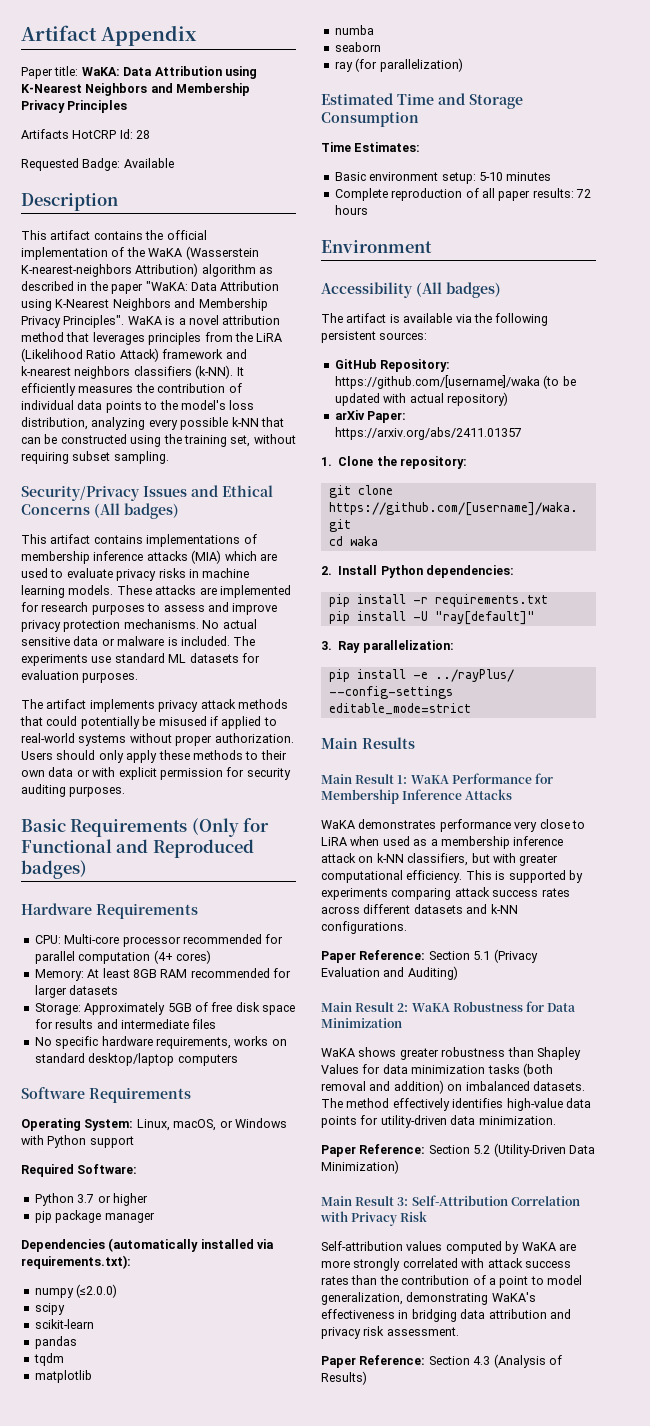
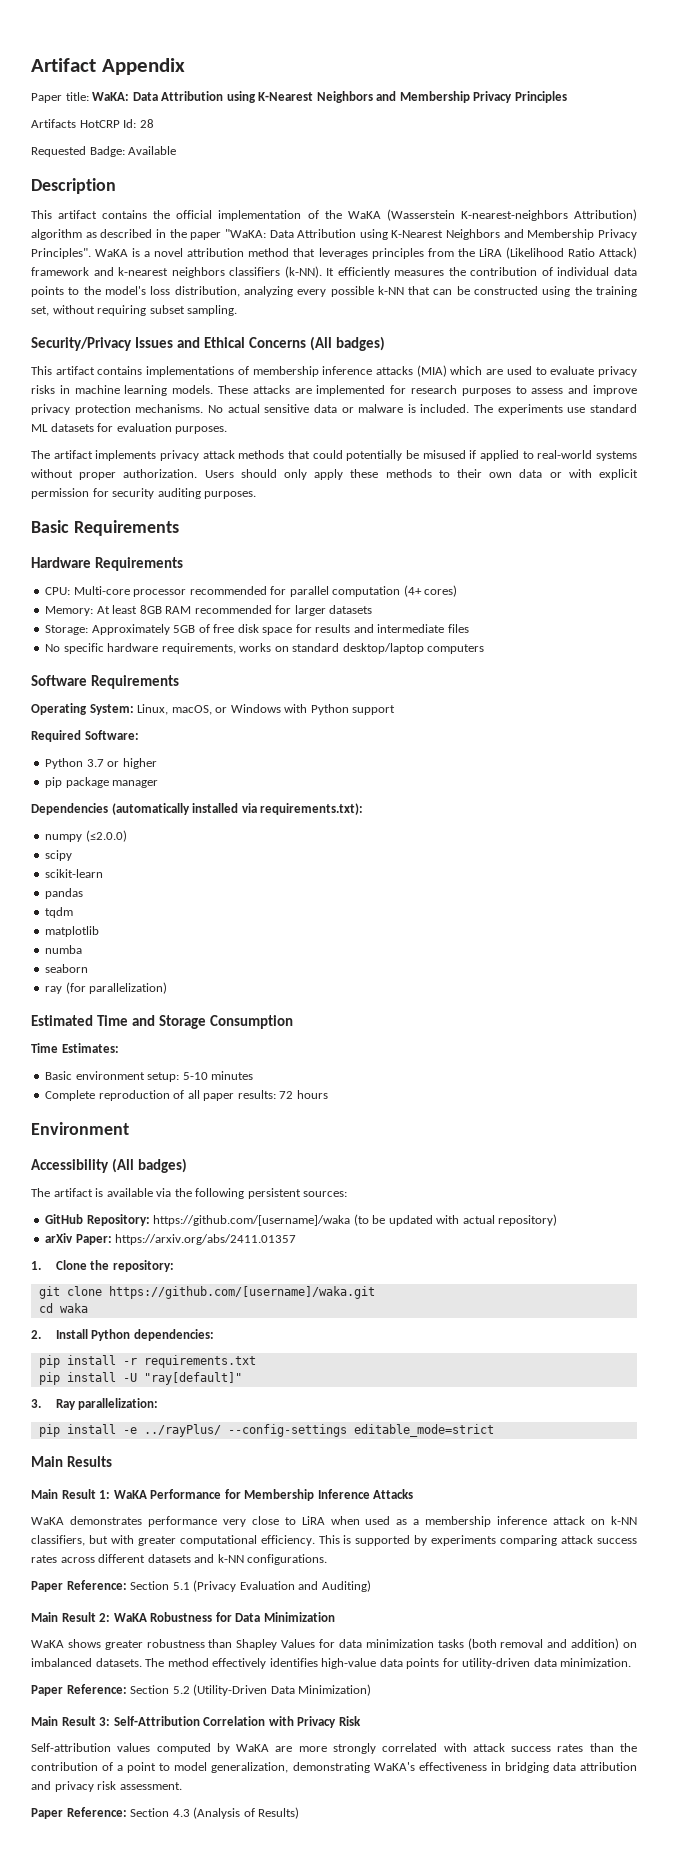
[191,818,270,837] [21,839,254,858] [21,860,87,879] (Only for Functional and Reproduced badges) -> (179, 528) none

